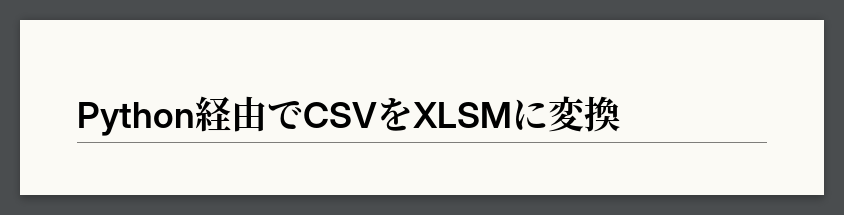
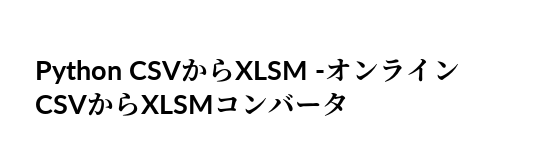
[195,96,620,132] 経由でCSVをXLSMに変換 -> [129,58,461,83] [35,92,349,117] CSVからXLSM -オンラインCSVからXLSMコンバータ

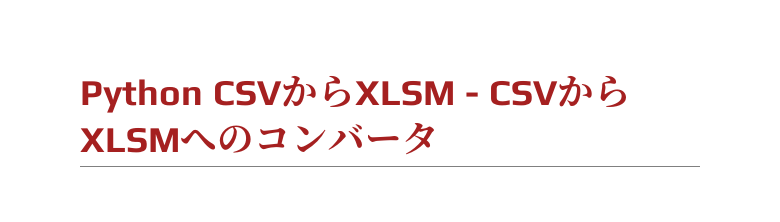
[325,58,461,82] [35,92,214,117] オンラインCSVからXLSM -> [488,75,631,108] [80,125,254,153] CSVからXLSMへの

